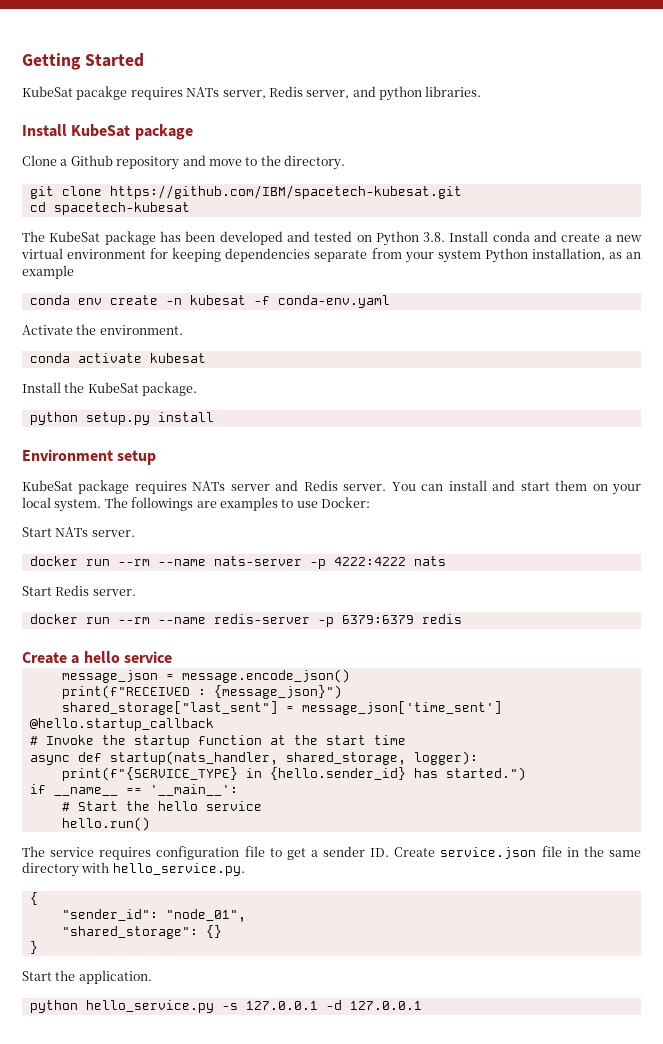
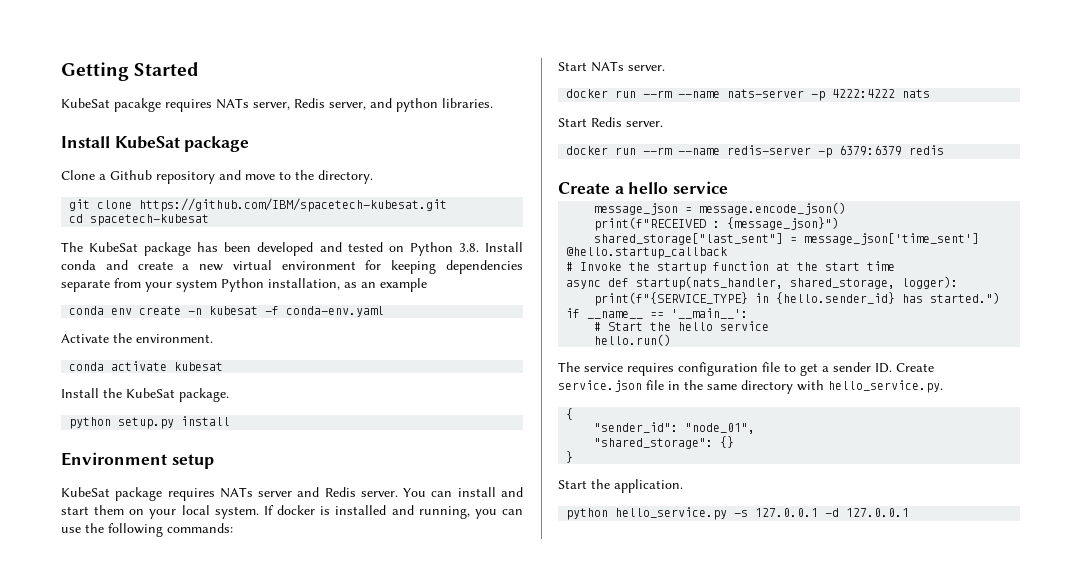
[104,497,370,511] The followings are examples to use Docker: -> [263,505,523,519] [61,523,233,537] If docker is installed and running, you can use the following commands:

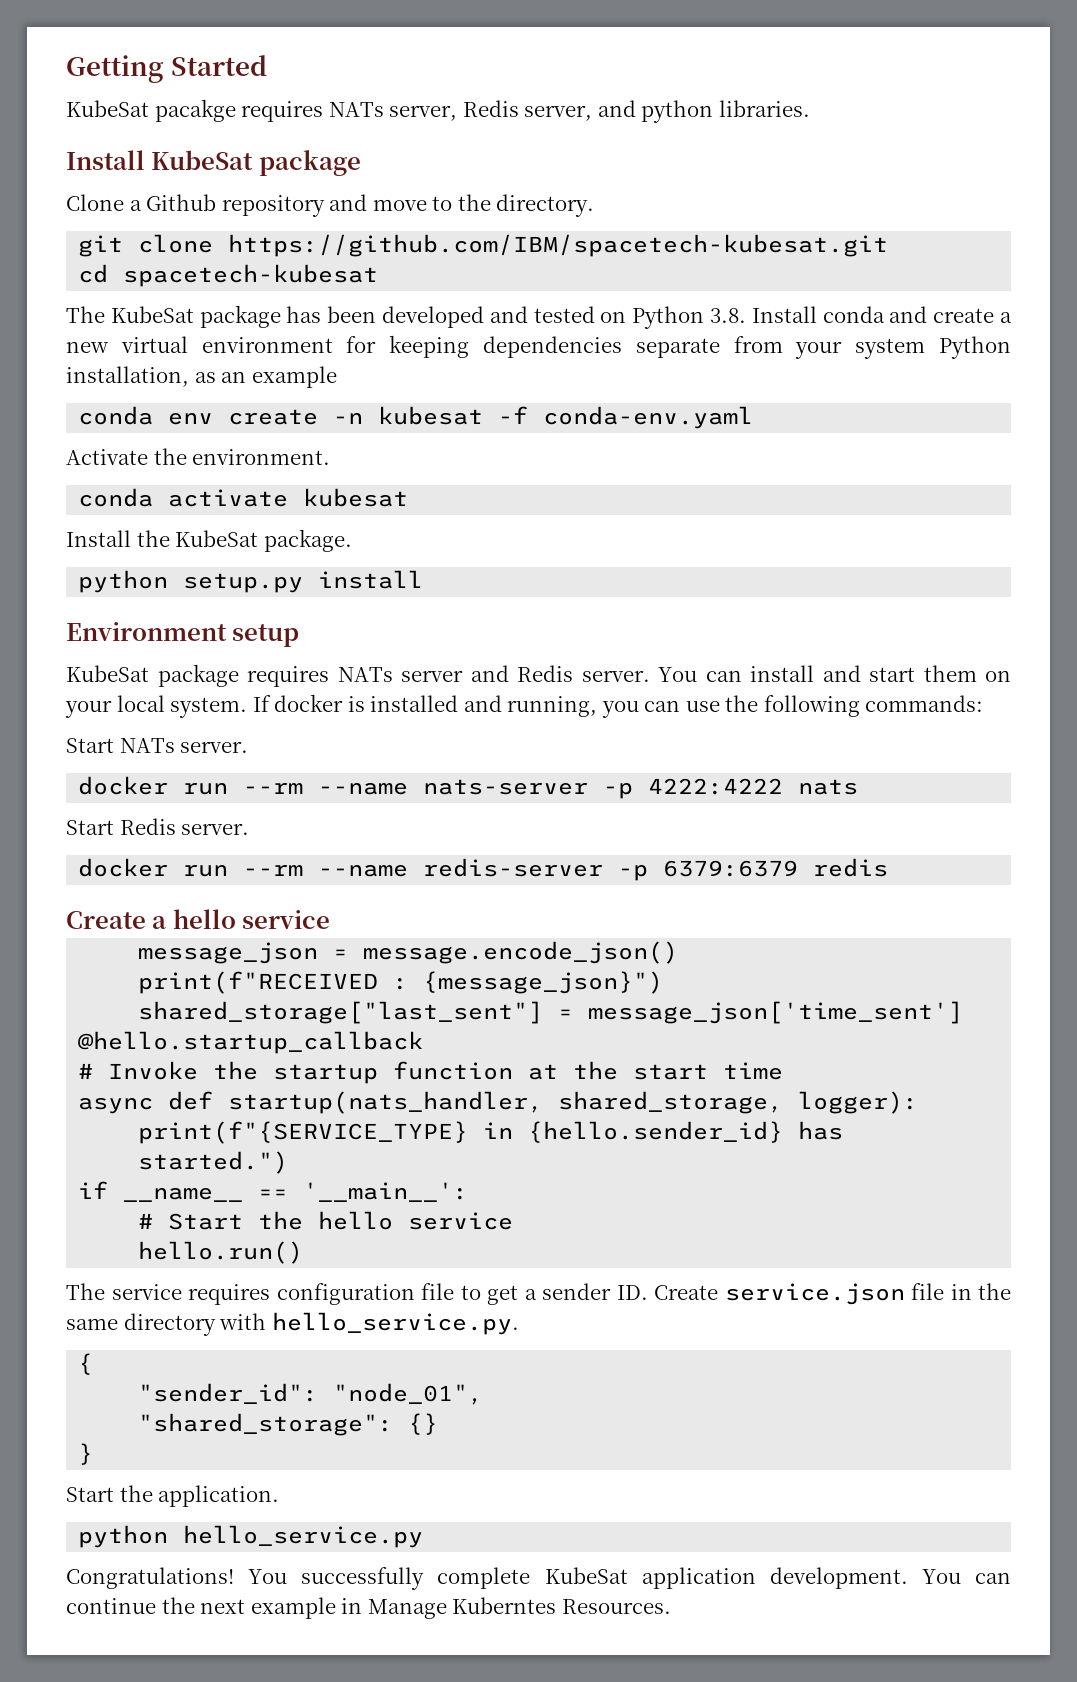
[734,508,910,517] -s 127.0.0.1 -d 127.0.0.1 -> [66,1567,1011,1590] [66,1597,671,1619] // Congratulations! You successfully complete KubeSat application development. You can continue the next example in Manage Kuberntes Resources.

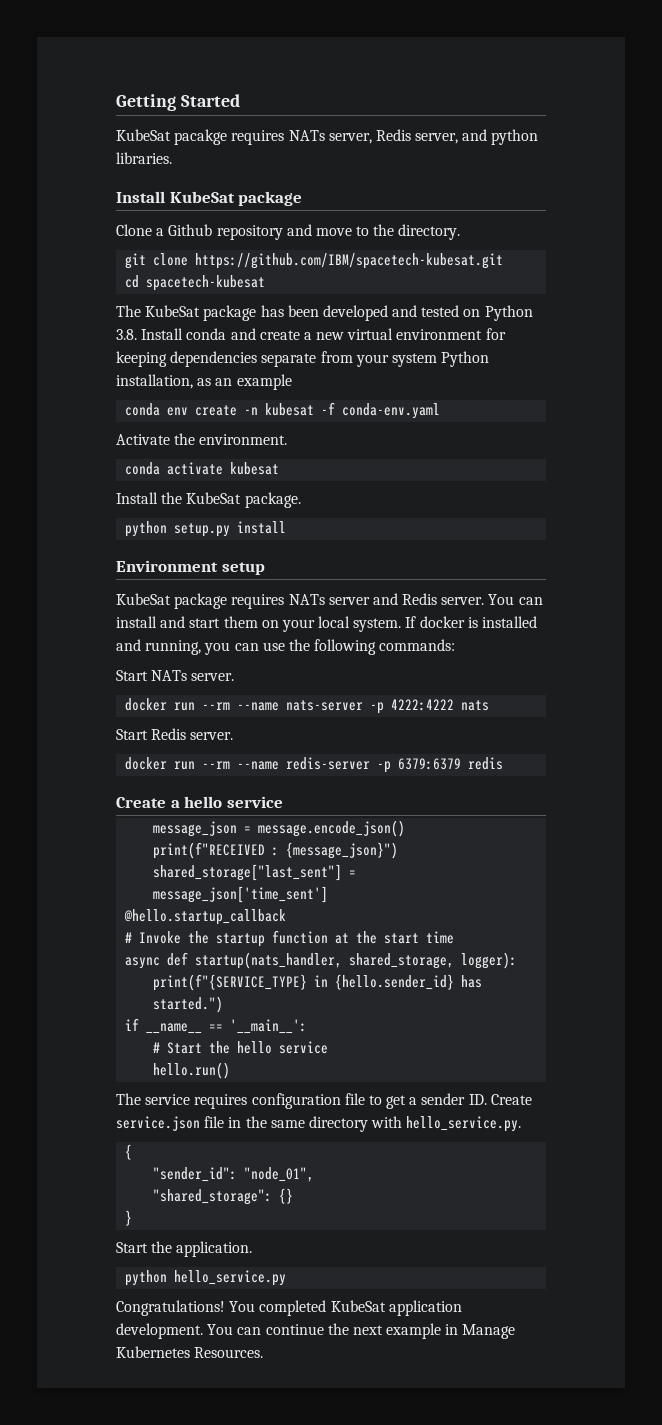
[301,1567,531,1590] successfully complete -> [259,1300,327,1316] completed
[452,1597,557,1614] Kuberntes -> [116,1346,190,1358] Kubernetes

